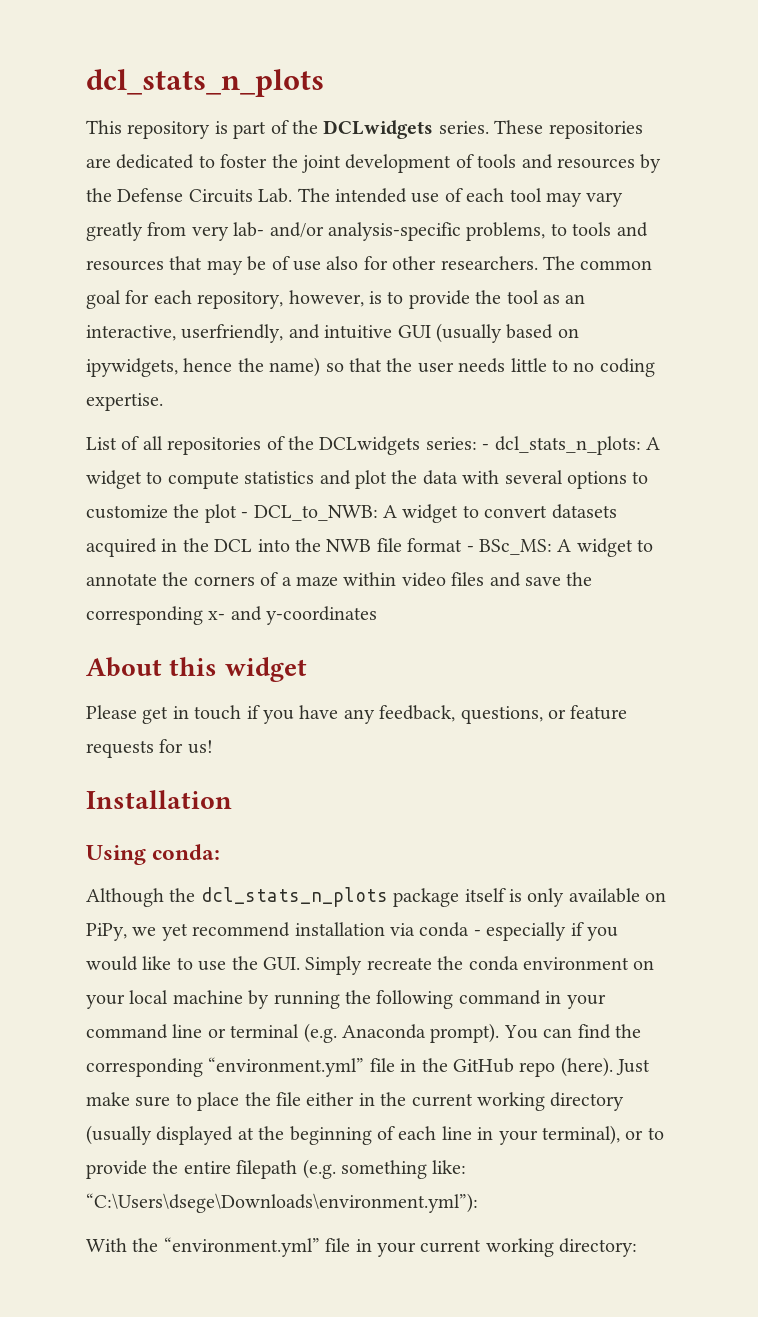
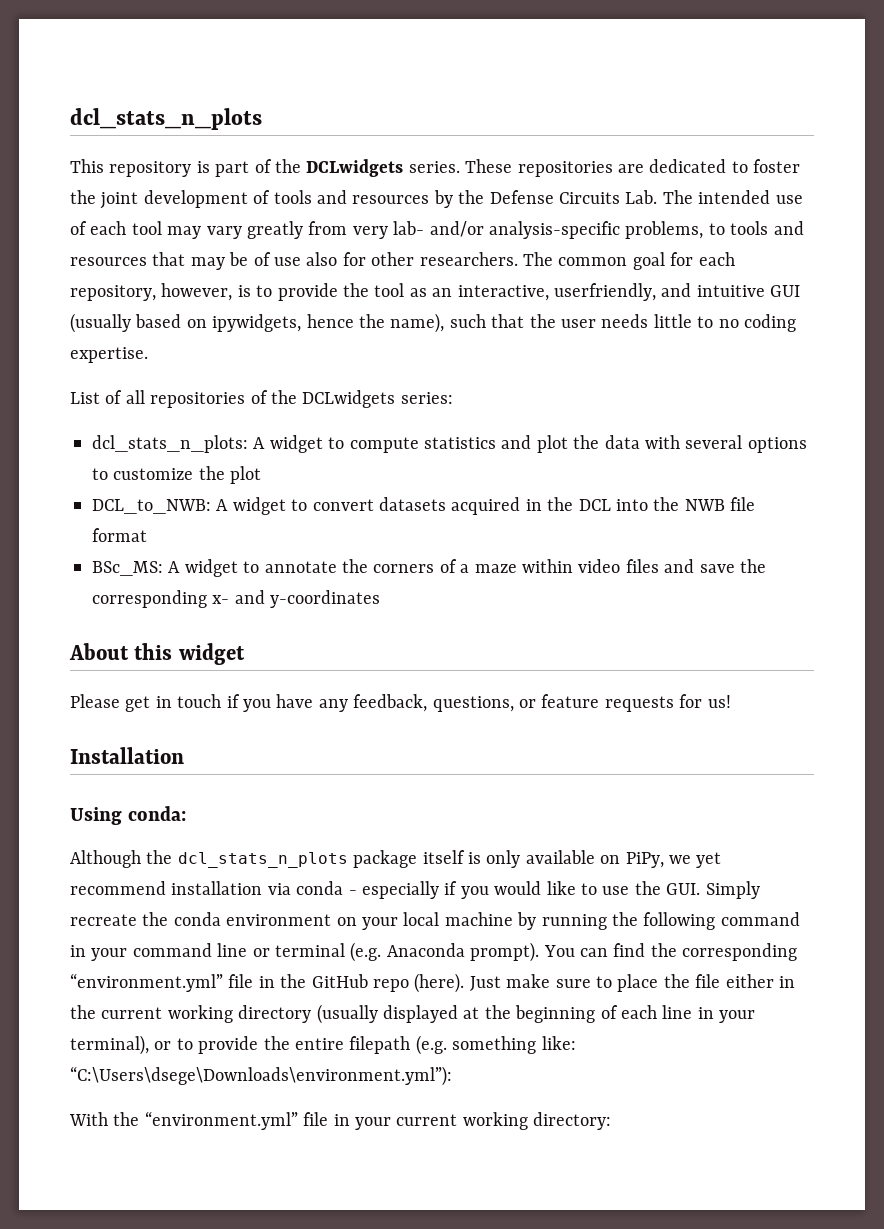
[269,357,344,377] name) so -> [390,313,486,333] name), such
[482,444,490,450] - -> (453, 398) //
[241,512,249,518] - -> (262, 475) //
[466,546,474,552] - -> (147, 535) //

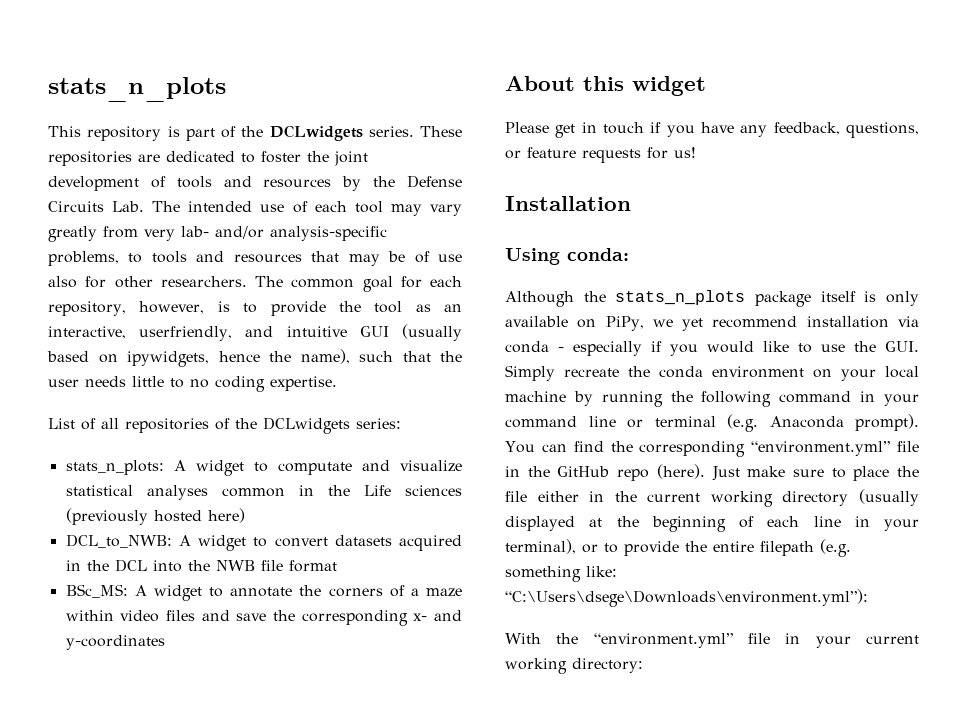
[70,108,262,130] dcl_stats_n_plots -> [48,77,226,102] stats_n_plots
[92,435,807,453] [92,466,262,484] dcl_stats_n_plots: A widget to compute statistics and plot the data with several options to customize the plot -> [65,460,462,476] [65,485,462,500] [65,508,245,525] stats_n_plots: A widget to computate and visualize statistical analyses common in the Life sciences (previously hosted here)
[177,852,348,868] dcl_stats_n_plots -> [615,290,746,305] stats_n_plots

